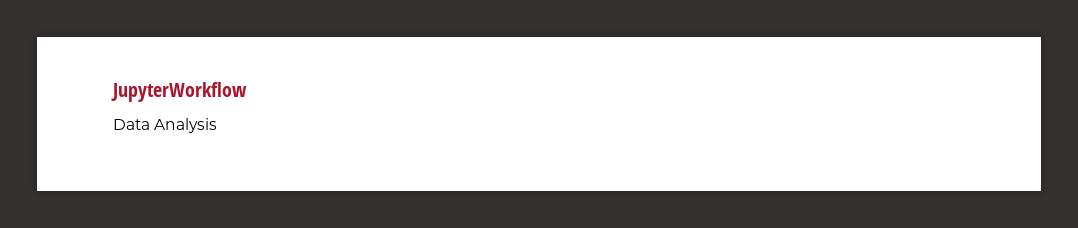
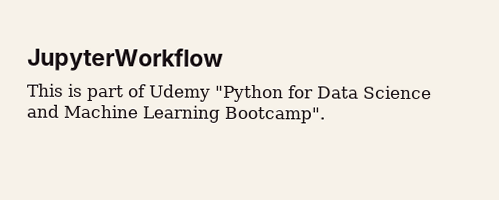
[113,118,218,133] Data Analysis -> [27,83,432,103] [26,104,325,124] This is part of Udemy "Python for Data Science and Machine Learning Bootcamp".

